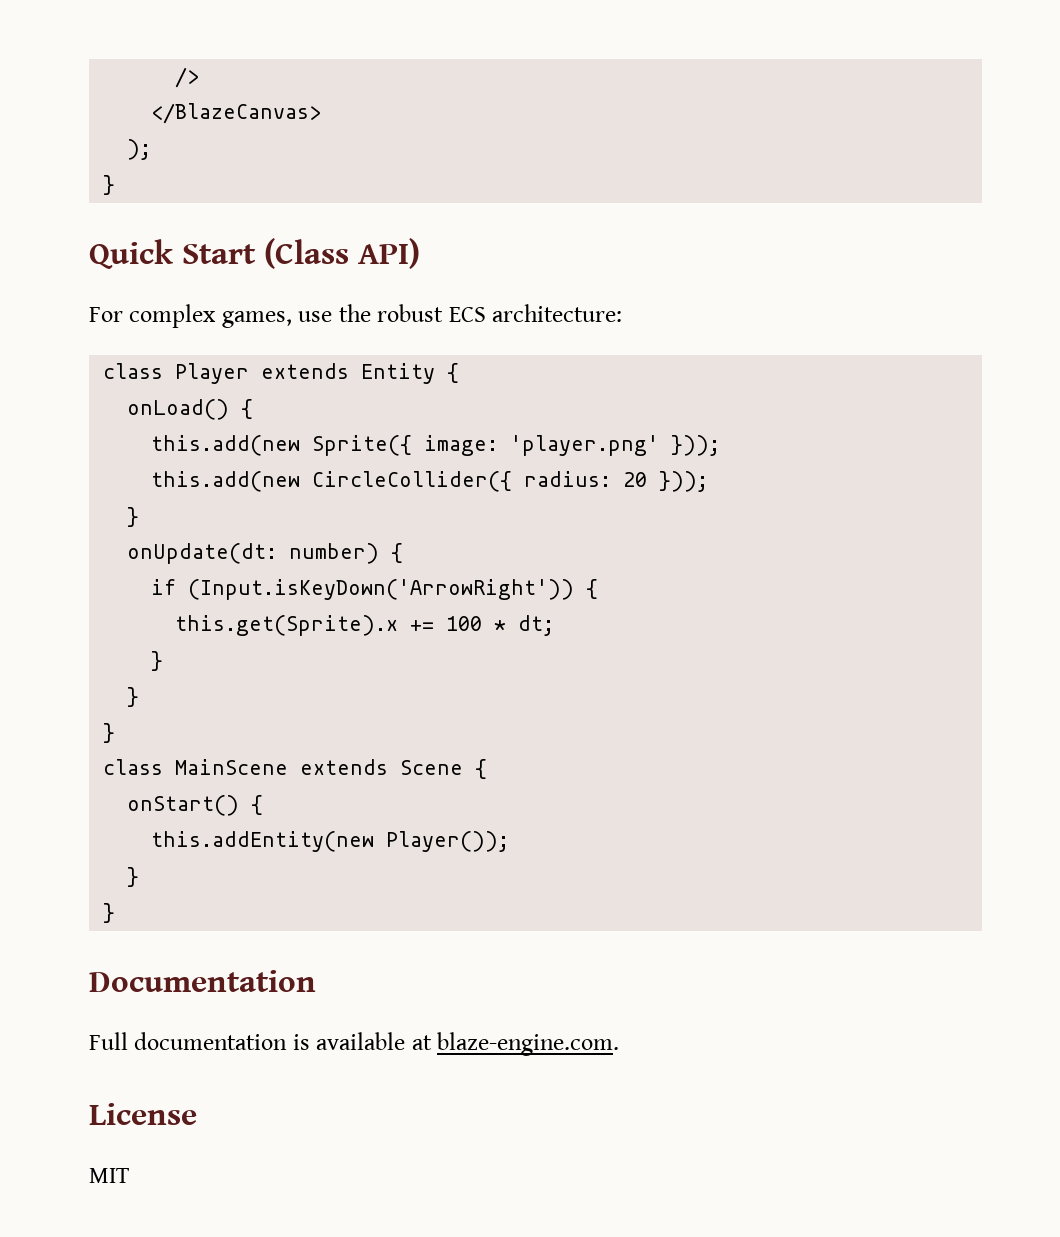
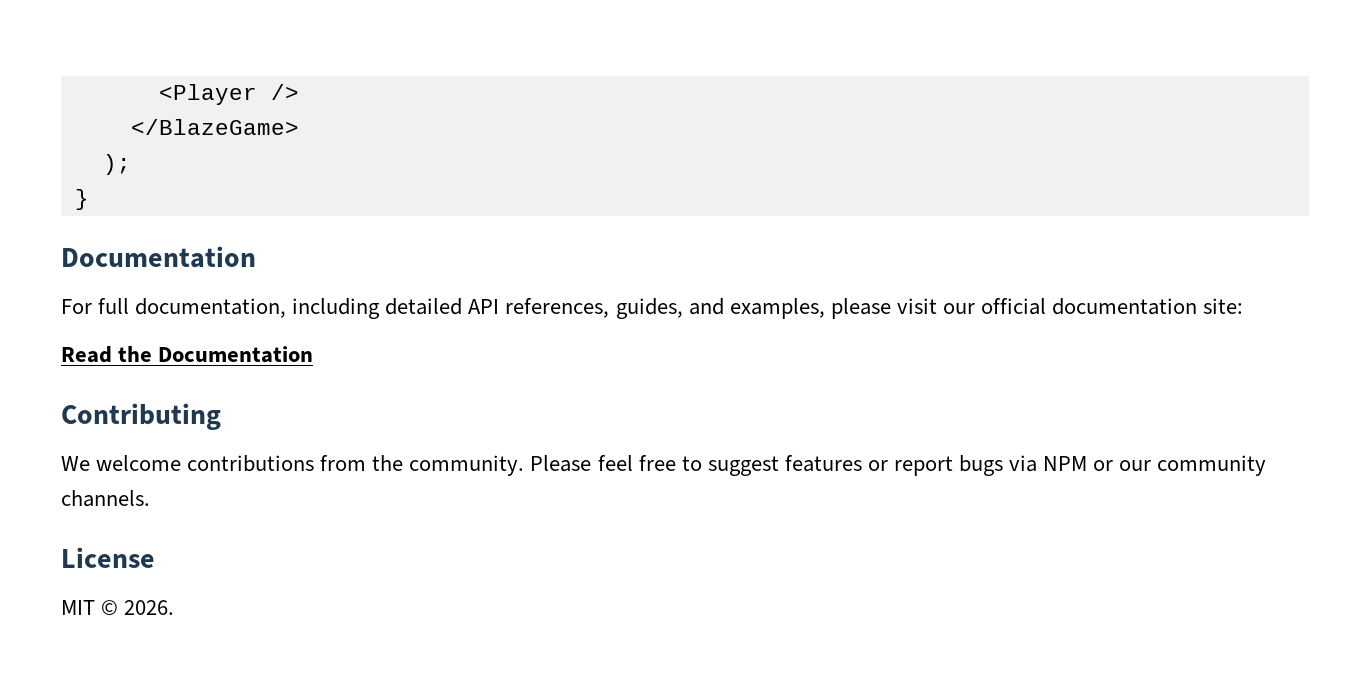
(175, 77) none -> [158,84,257,105] <Player
[151,103,322,124] </BlazeCanvas> -> [130,119,299,135] </BlazeGame>
[89,238,420,269] [89,304,623,328] [103,363,460,384] [127,399,254,420] [151,435,721,456] [151,471,709,492] [127,507,140,527] [127,543,404,564] [151,579,599,600] [175,615,555,636] [151,651,164,671] [127,687,140,707] [103,723,116,743] [103,759,488,779] [127,795,264,816] [151,831,510,852] [127,867,140,887] [103,903,116,923] [89,970,316,992] [89,1032,620,1056] Quick Start (Class API) // For complex games, use the robust ECS architecture: // class Player extends Entity { // onLoad() { // this.add(new Sprite({ image: 'player.png' })); // this.add(new CircleCollider({ radius: 20 })); // } // onUpdate(dt: number) { // if (Input.isKeyDown('ArrowRight')) { // this.get(Sprite).x += 100 * dt; // } // } // } // class MainScene extends Scene { // onStart() { // this.addEntity(new Player()); // } // } // Documentation // Full documentation is available at blaze-engine.com. -> [61,246,256,268] [61,298,1244,319] [61,346,314,363] [61,403,221,430] [61,455,1267,476] [61,490,150,507] Documentation // For full documentation, including detailed API references, guides, and examples, please visit our official documentation site: // Read the Documentation // Contributing // We welcome contributions from the community. Please feel free to suggest features or report bugs via NPM or our community channels.
(129, 1175) none -> [101,600,175,615] © 2026.

